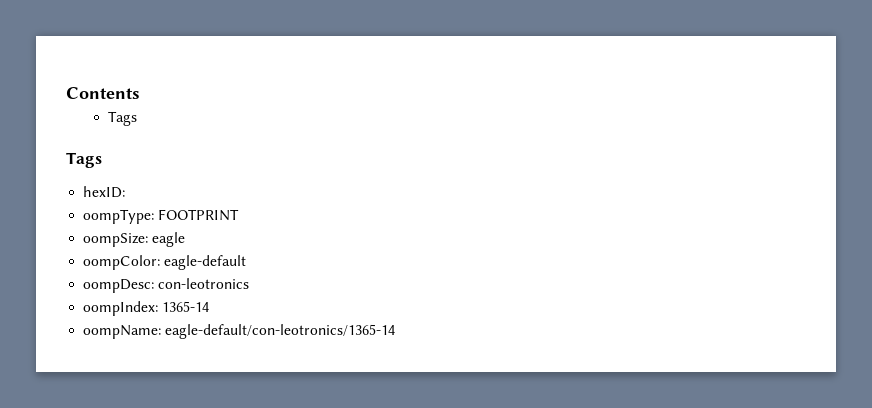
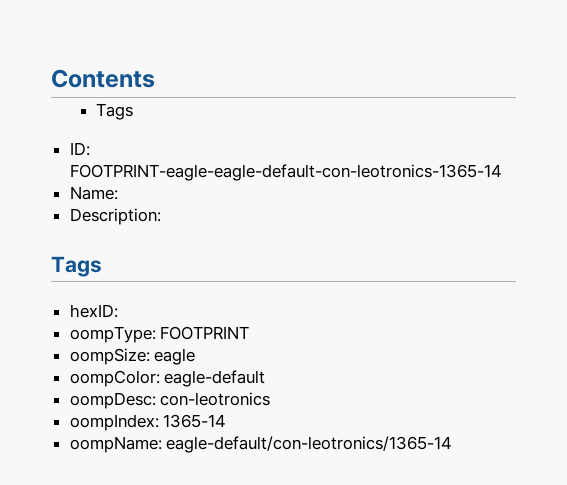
(137, 118) none -> [69,142,90,156] [69,164,502,181] [69,186,118,200] [69,208,161,225] // ID: FOOTPRINT-eagle-eagle-default-con-leotronics-1365-14 // Name: // Description:

